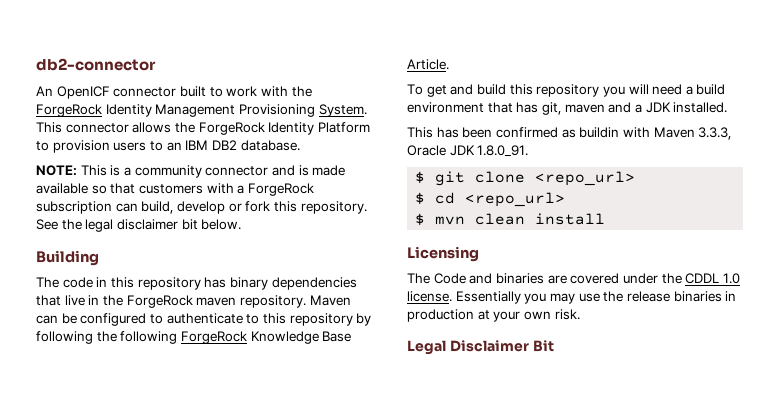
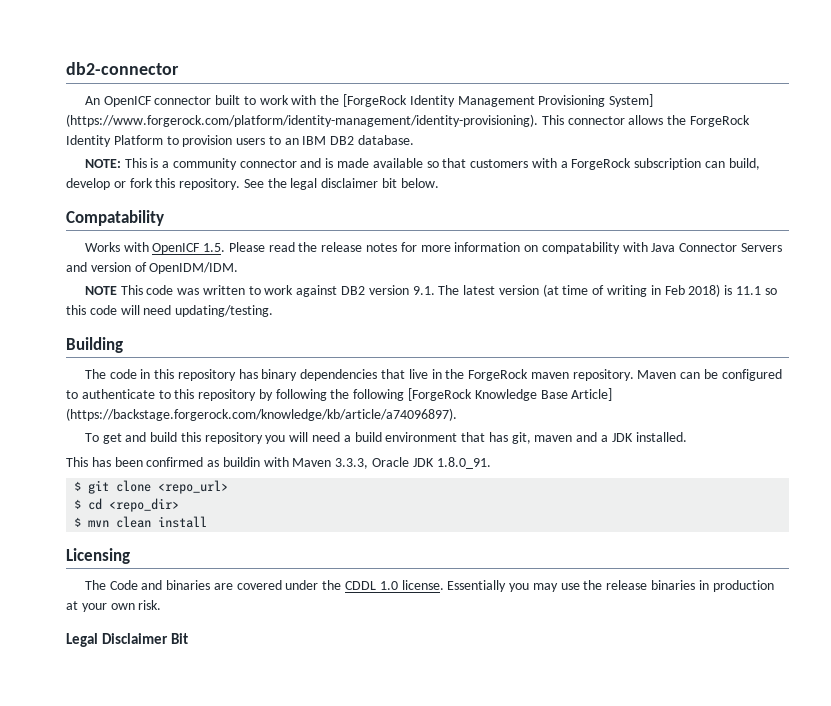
[36,104,102,117] ForgeRock -> [342,94,407,107] [ForgeRock
[318,104,367,117] System. -> [609,94,654,107] [66,114,538,127] System] (https://www.forgerock.com/platform/identity-management/identity-provisioning).
(242, 224) none -> [66,210,164,226] [84,242,782,254] [66,262,239,274] [84,284,777,297] [66,305,274,317] // Compatability // Works with OpenICF 1.5. Please read the release notes for more information on compatability with Java Connector Servers and version of OpenIDM/IDM. // NOTE This code was written to work against DB2 version 9.1. The latest version (at time of writing in Feb 2018) is 11.1 so this code will need updating/testing.
[180,331,247,344] ForgeRock -> [408,388,473,401] [ForgeRock
[407,59,449,70] Article. -> [571,388,613,401] [66,408,457,421] Article] (https://backstage.forgerock.com/knowledge/kb/article/a74096897).
[465,192,566,207] <repo_url> -> [109,498,180,512] <repo_dir>

